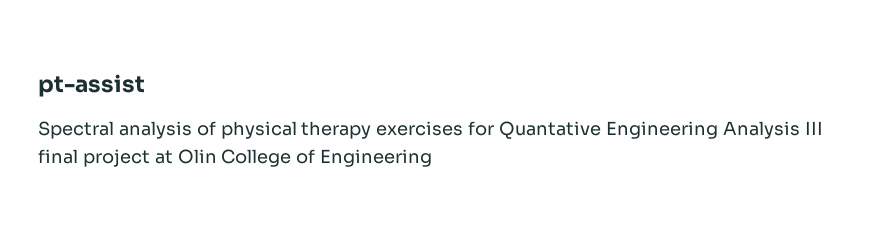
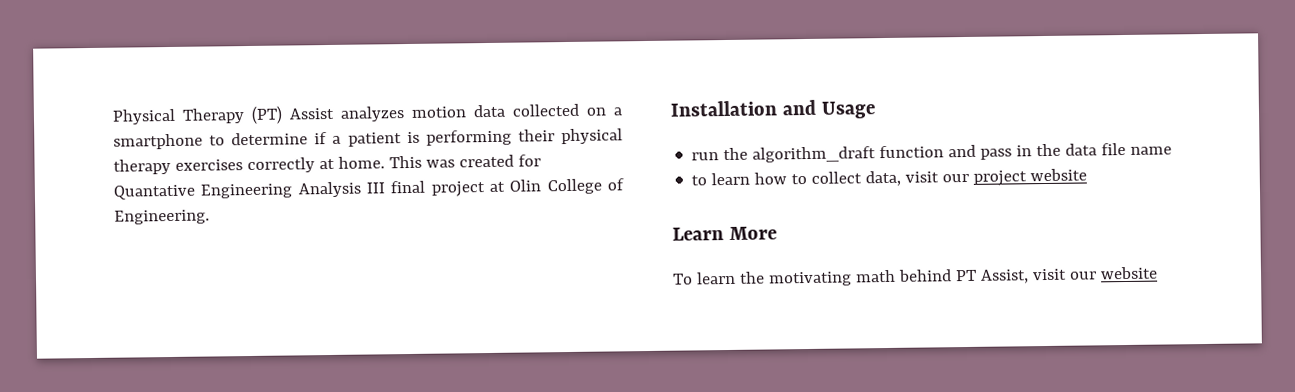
[38,74,145,97] [38,121,464,139] pt-assist // Spectral analysis of physical therapy exercises -> [112,103,622,125] [113,128,623,150] [113,154,514,175] Physical Therapy (PT) Assist analyzes motion data collected on a smartphone to determine if a patient is performing their physical therapy exercises correctly at home. This was created
[320,149,433,167] Engineering -> [114,209,210,225] [670,99,876,119] [691,142,1173,163] [691,168,1088,187] [672,226,777,241] [672,266,1158,287] Engineering. // Installation and Usage // run the algorithm_draft function and pass in the data file name // to learn how to collect data, visit our project website // Learn More // To learn the motivating math behind PT Assist, visit our website

